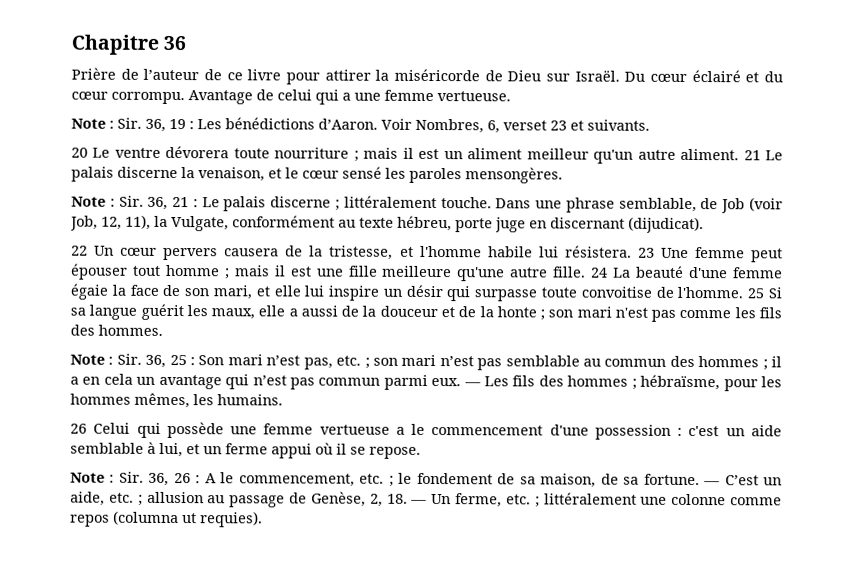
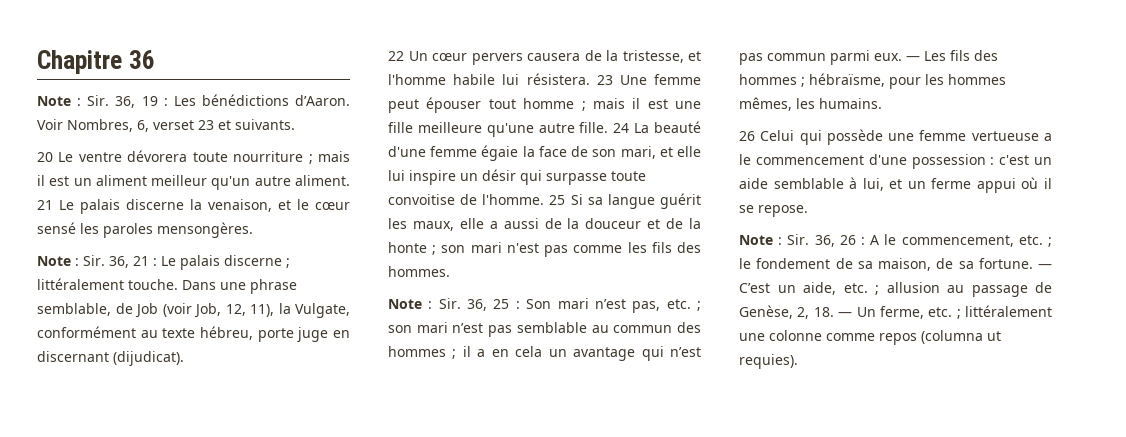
[71,67,783,85] [71,89,511,105] // Prière de l’auteur de ce livre pour attirer la miséricorde de Dieu sur Israël. Du cœur éclairé et du cœur corrompu. Avantage de celui qui a une femme vertueuse. -> (155, 59) none

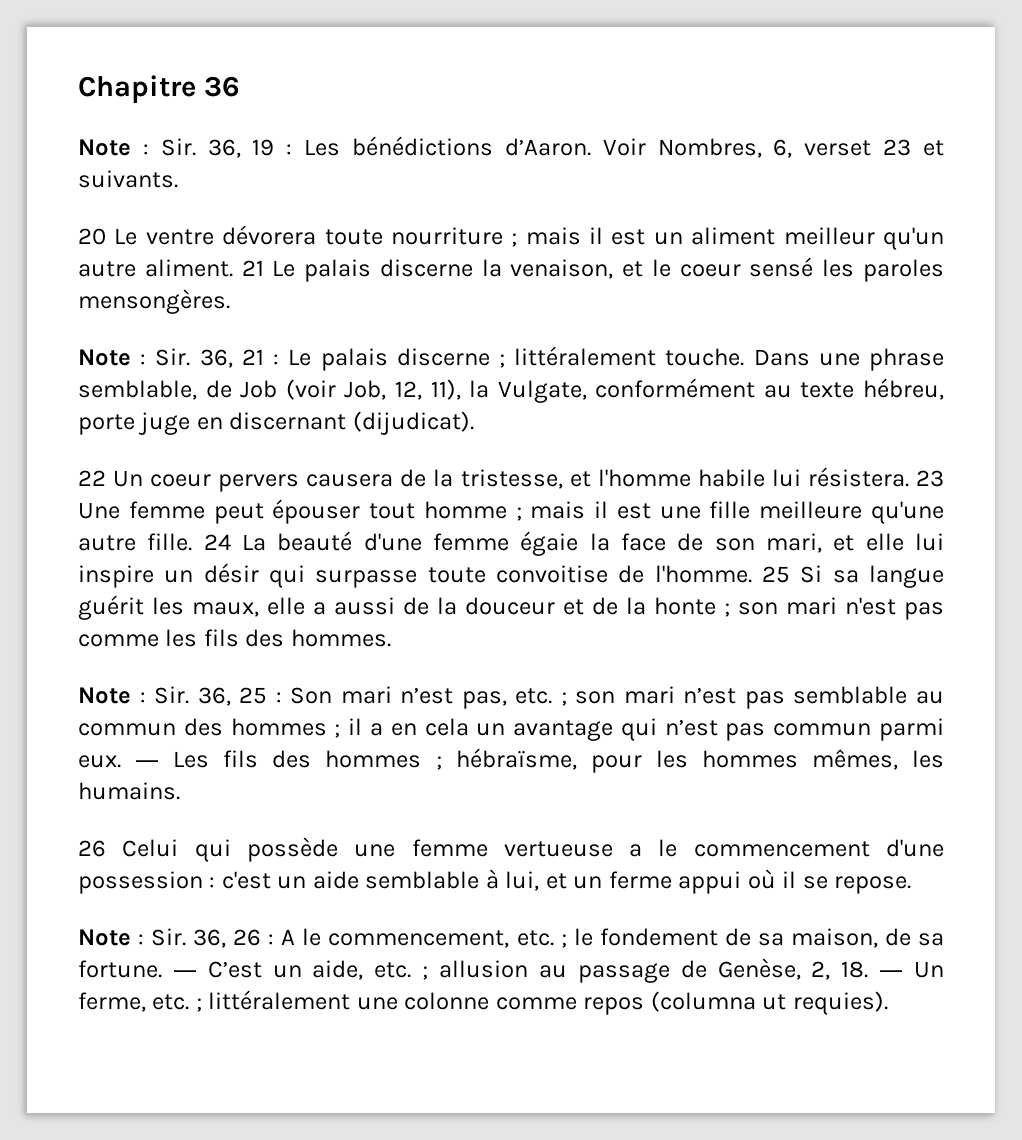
[315,202,350,210] cœur -> [679,264,741,277] coeur
[432,53,467,61] cœur -> [150,474,212,487] coeur

